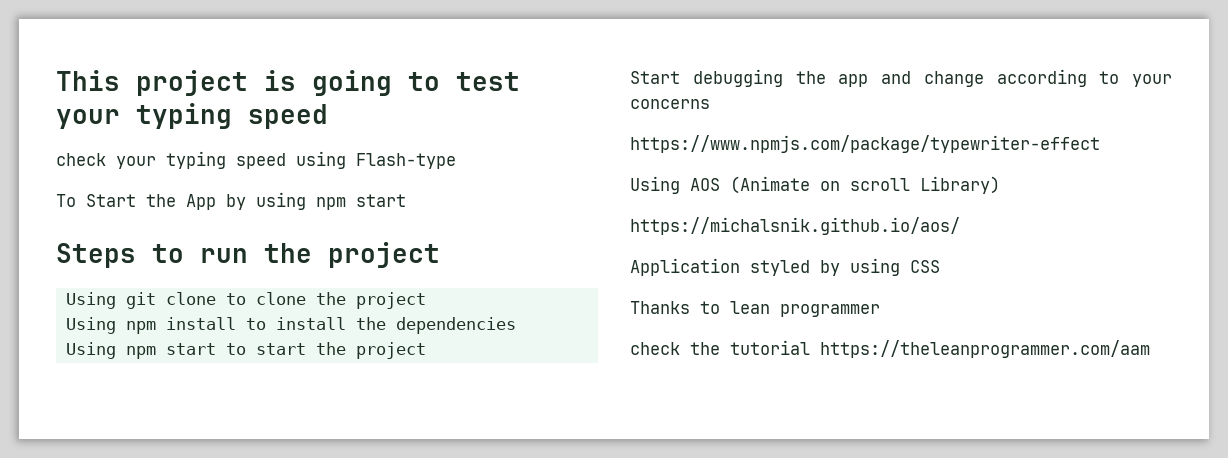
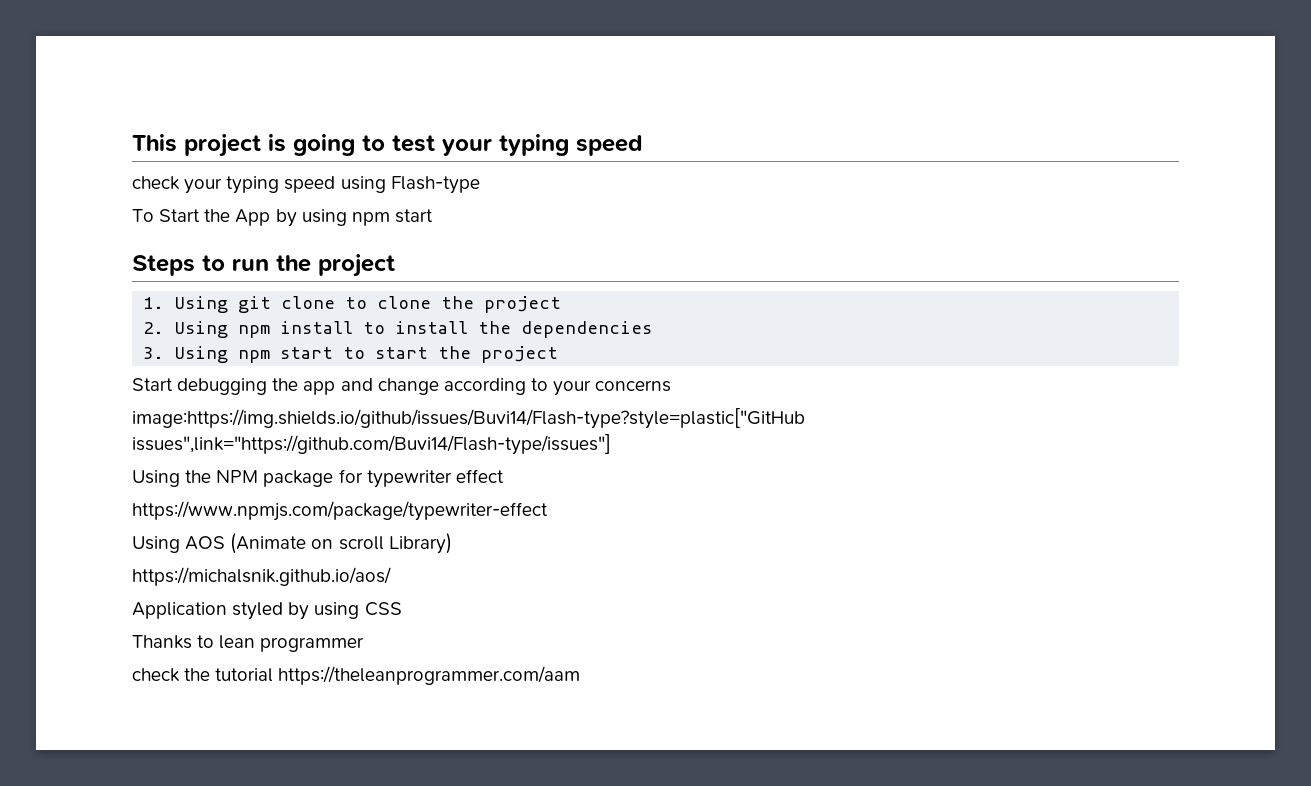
(440, 255) none -> [143,297,165,309] 1.
(426, 300) none -> [143,322,165,334] 2.
(516, 325) none -> [143,347,165,359] 3.
(710, 104) none -> [132,408,805,429] [132,434,611,455] [132,469,504,488] // image:https://img.shields.io/github/issues/Buvi14/Flash-type?style=plastic["GitHub issues",link="https://github.com/Buvi14/Flash-type/issues"] // Using the NPM package for typewriter effect

